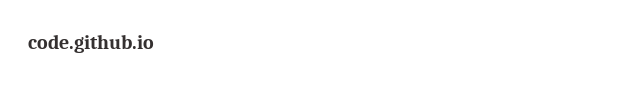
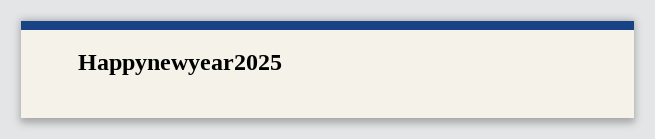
[28,34,154,53] code.github.io -> [78,55,282,75] Happynewyear2025

